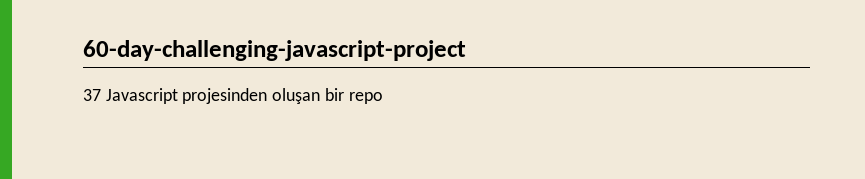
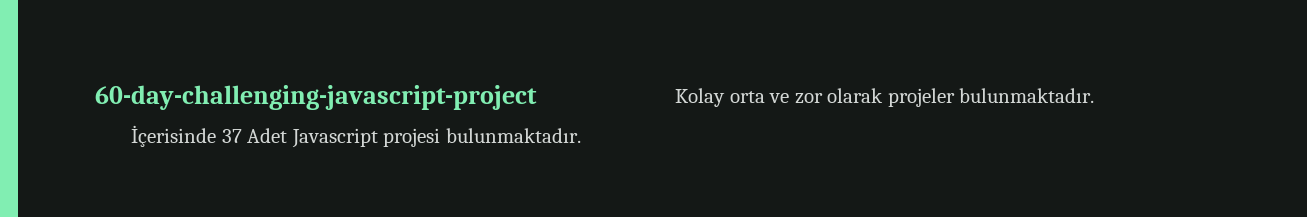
[83,88,383,104] 37 Javascript projesinden oluşan bir repo -> [131,125,582,148] [675,88,1095,107] İçerisinde 37 Adet Javascript projesi bulunmaktadır. Kolay orta ve zor olarak projeler bulunmaktadır.

